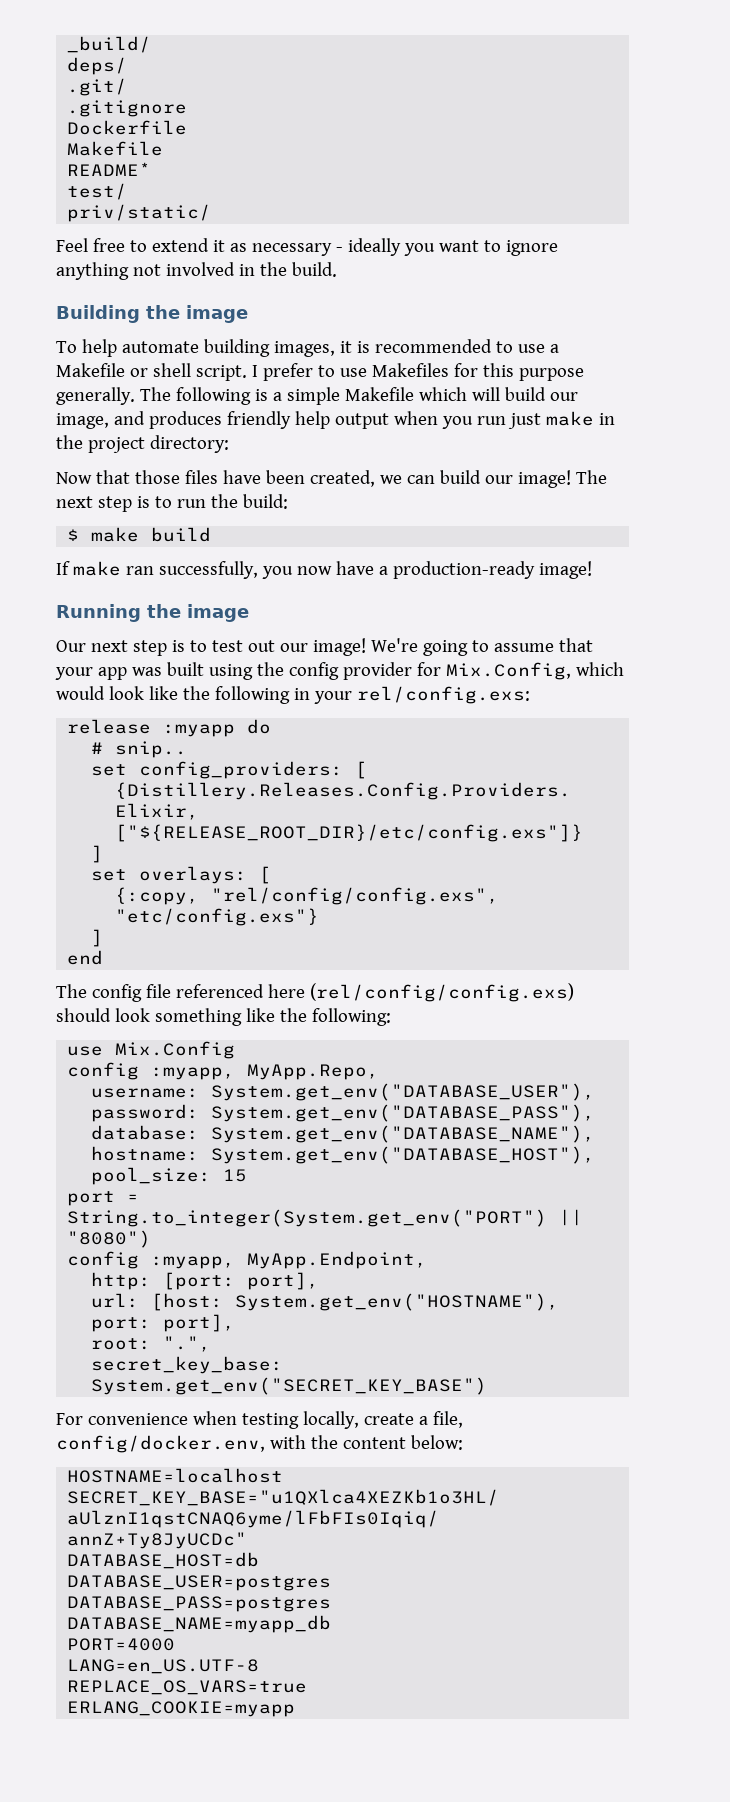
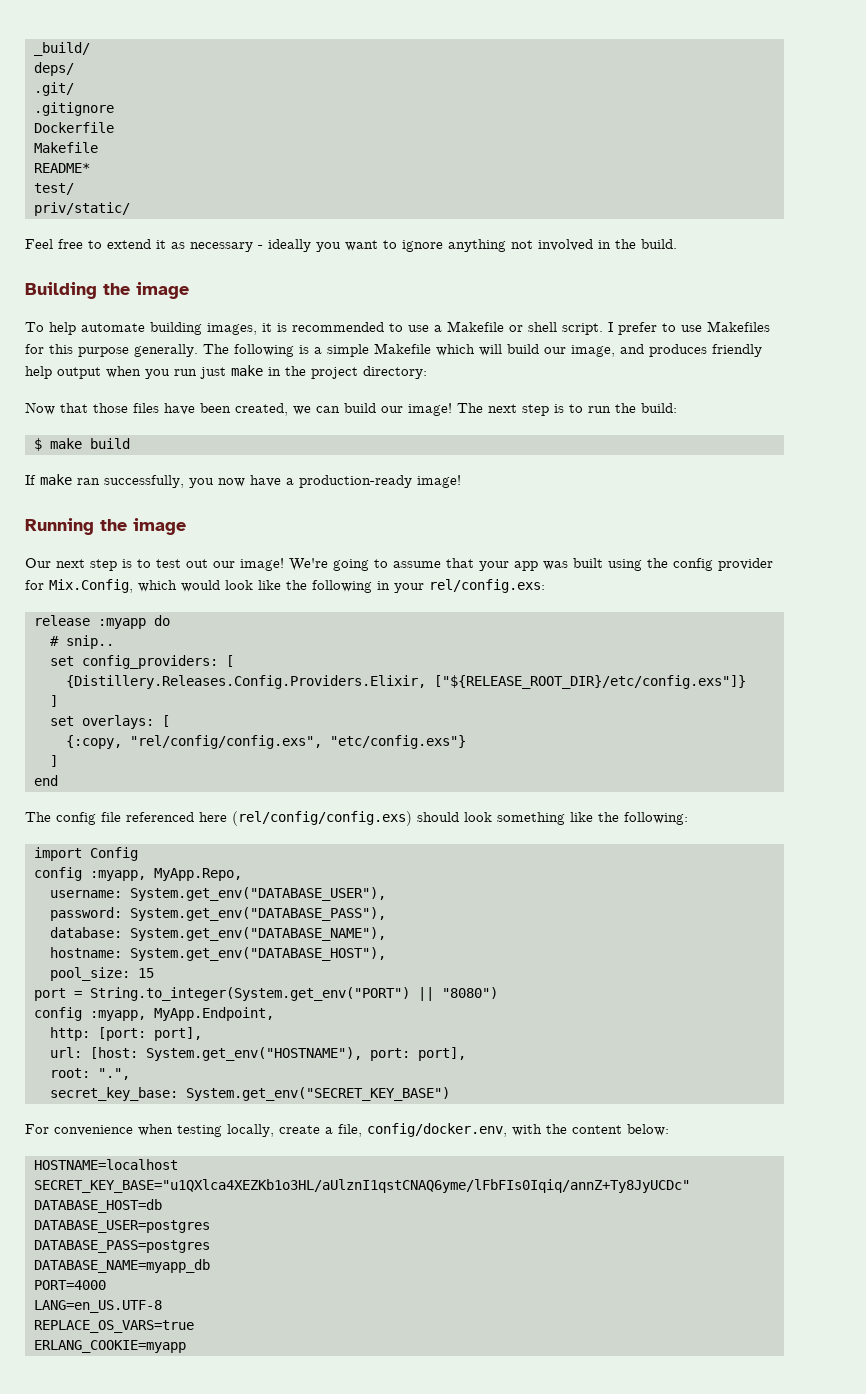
[67,1041,236,1059] use Mix.Config -> [34,847,138,861] import Config

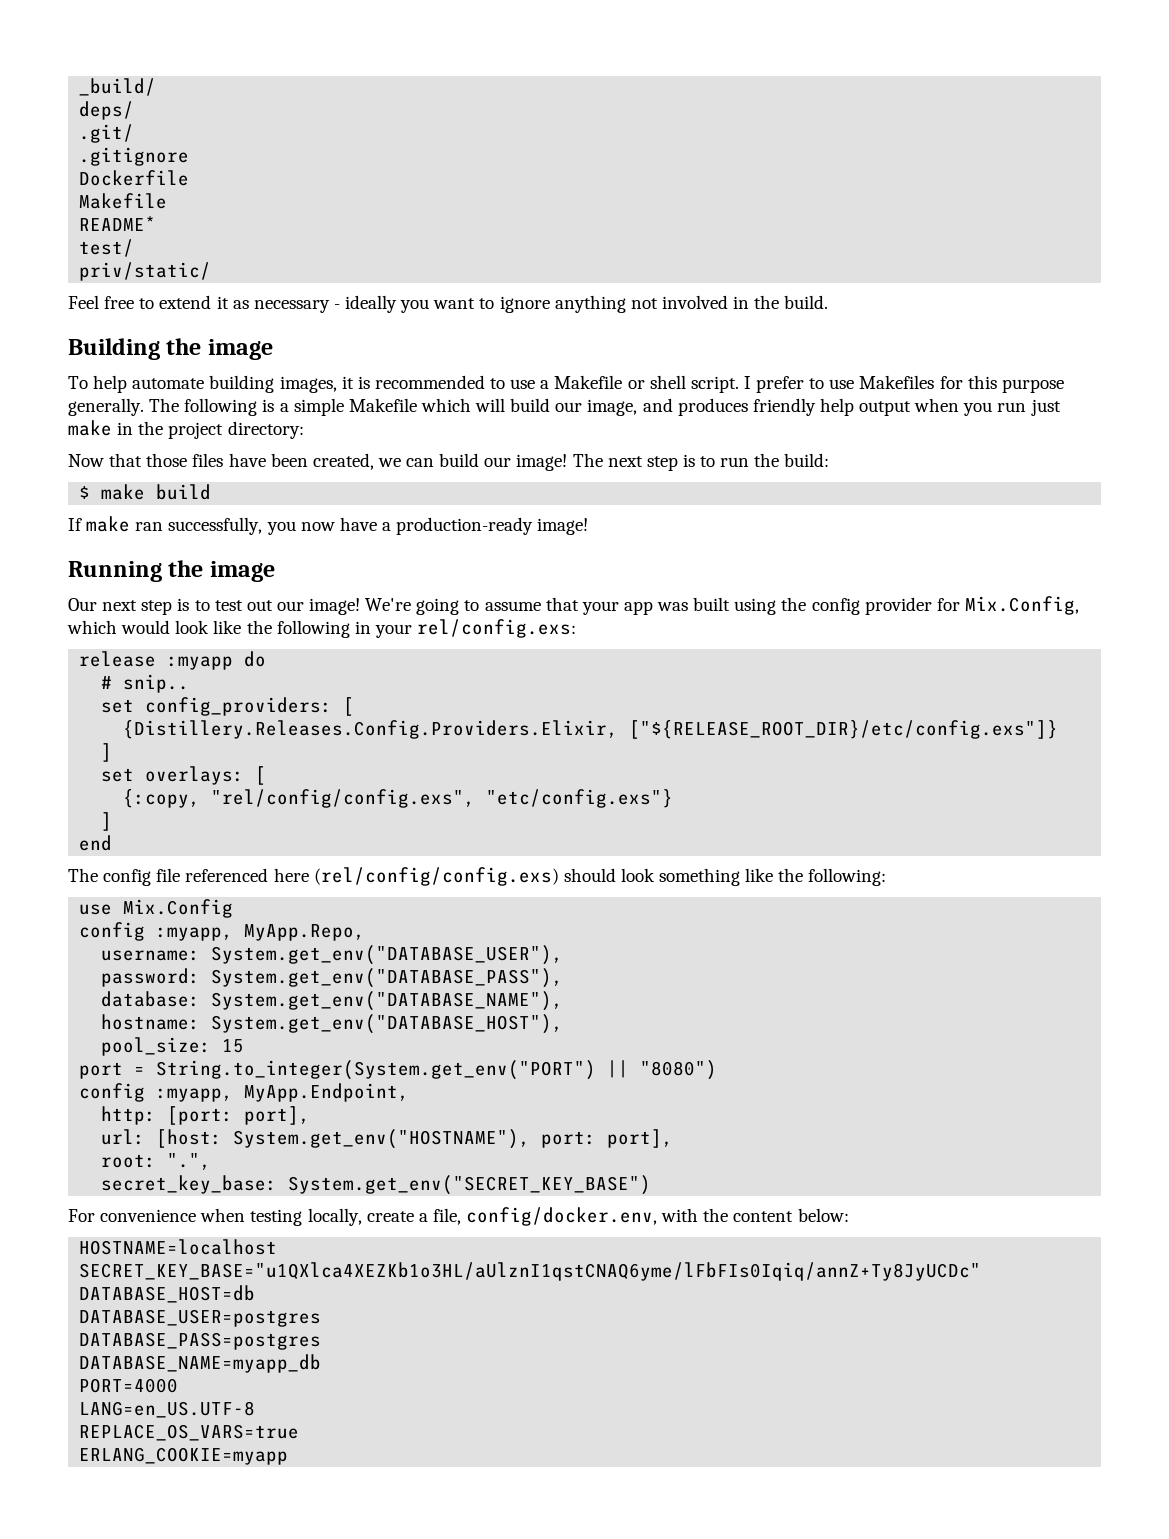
[34,847,138,861] import Config -> [79,899,234,918] use Mix.Config

